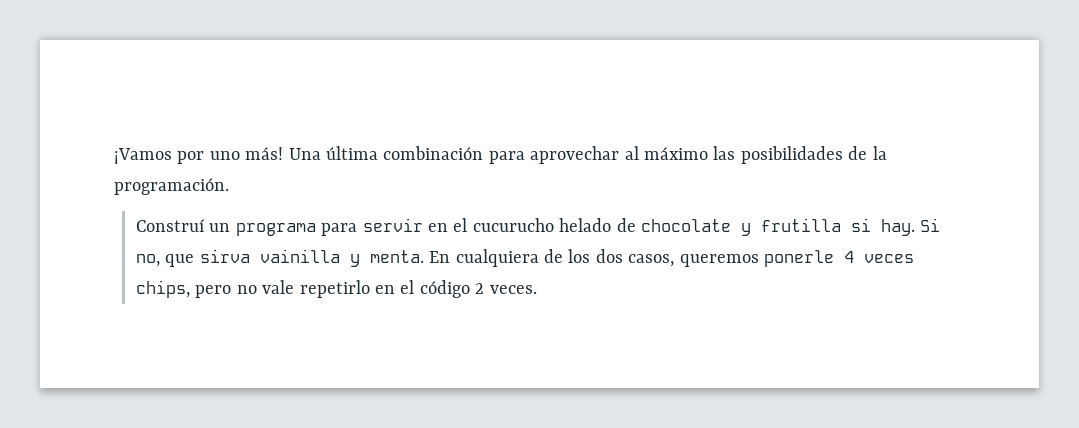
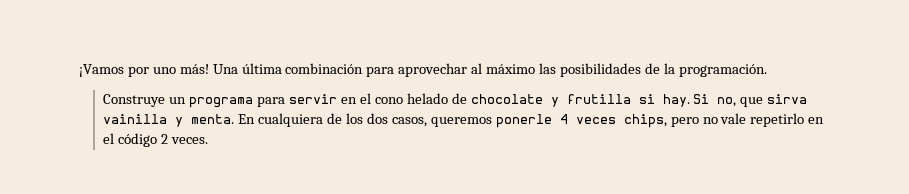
[136,219,205,232] Construí -> [103,94,166,107] Construye
[472,218,554,232] cucurucho -> [374,97,403,104] cono

